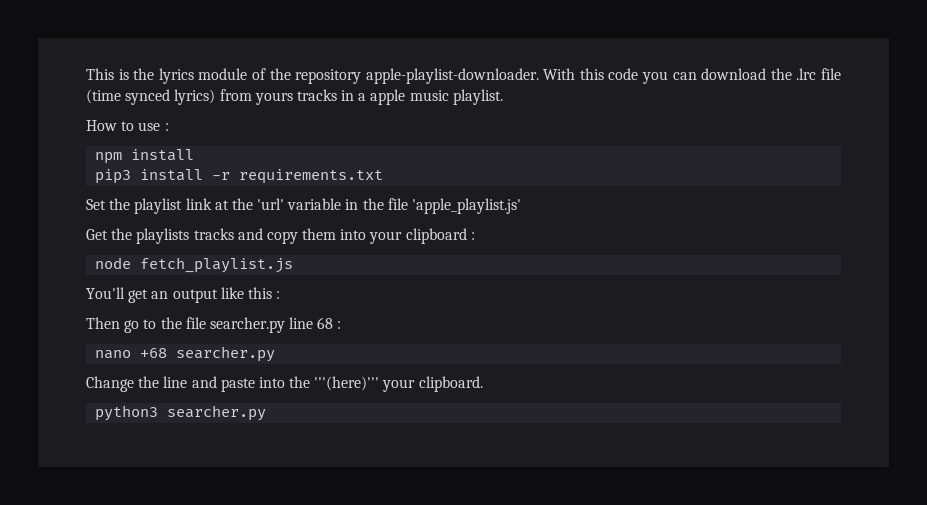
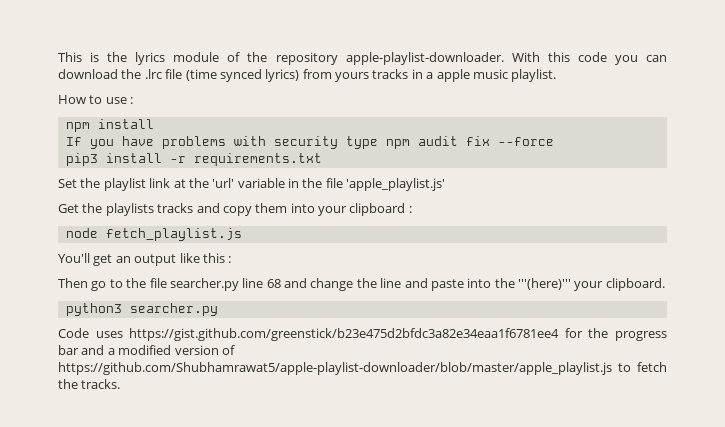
(195, 155) none -> [65,136,554,149] // If you have problems with security type npm audit fix --force
[337,321,342,329] [95,346,276,362] [86,376,134,392] : // nano +68 searcher.py // Change -> [284,278,354,291] and change
(267, 413) none -> [58,328,667,341] [58,345,235,355] [58,362,667,375] [58,379,121,389] // Code uses https://gist.github.com/greenstick/b23e475d2bfdc3a82e34eaa1f6781ee4 for the progress bar and a modified version of https://github.com/Shubhamrawat5/apple-playlist-downloader/blob/master/apple_playlist.js to fetch the tracks.

